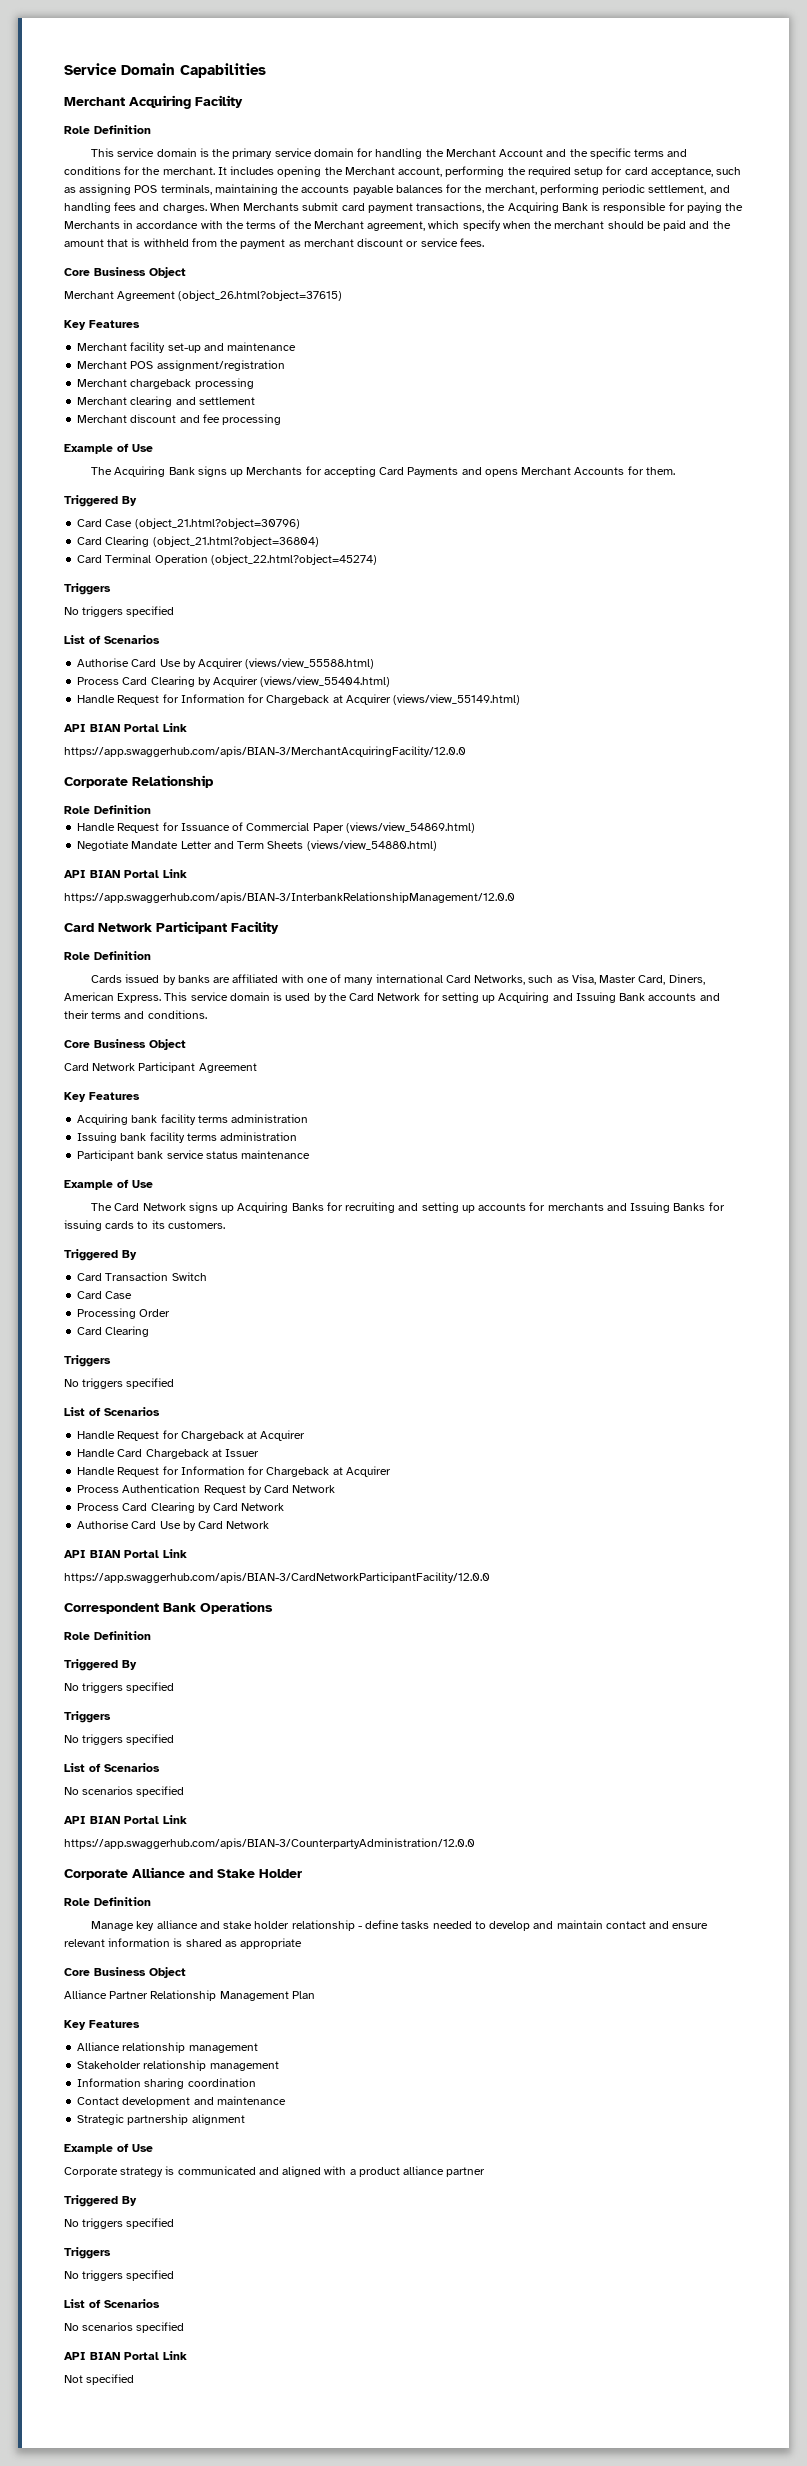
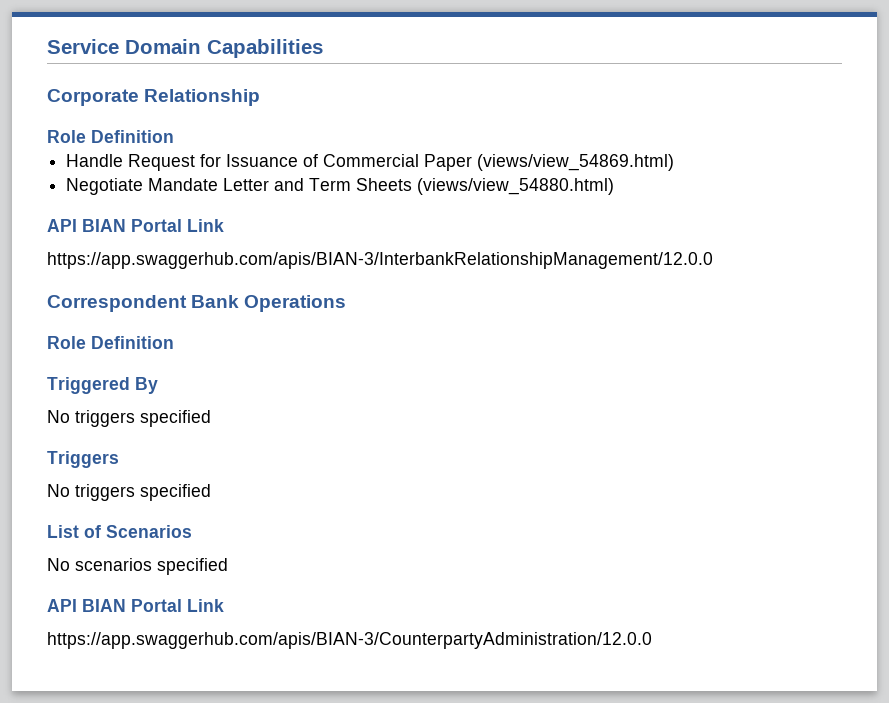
[64,95,243,109] [64,125,151,134] [91,148,688,159] [64,166,742,177] [64,184,730,195] [64,202,744,213] [64,220,731,231] [64,238,484,249] [64,267,186,278] [64,290,343,301] [64,320,140,330] [77,342,297,353] [77,360,285,371] [77,378,254,389] [77,396,255,407] [77,414,282,425] [64,443,153,454] [91,466,675,477] [64,495,137,507] [77,518,300,529] [77,536,319,547] [77,554,377,565] [64,583,111,595] [64,606,175,617] [64,635,160,644] [77,658,375,669] [77,676,391,687] [77,694,521,705] [64,723,187,732] [64,746,466,757] // Merchant Acquiring Facility // Role Definition // This service domain is the primary service domain for handling the Merchant Account and the specific terms and conditions for the merchant. It includes opening the Merchant account, performing the required setup for card acceptance, such as assigning POS terminals, maintaining the accounts payable balances for the merchant, performing periodic settlement, and handling fees and charges. When Merchants submit card payment transactions, the Acquiring Bank is responsible for paying the Merchants in accordance with the terms of the Merchant agreement, which specify when the merchant should be paid and the amount that is withheld from the payment as merchant discount or service fees. // Core Business Object // Merchant Agreement (object_26.html?object=37615) // Key Features // Merchant facility set-up and maintenance // Merchant POS assignment/registration // Merchant chargeback processing // Merchant clearing and settlement // Merchant discount and fee processing // Example of Use // The Acquiring Bank signs up Merchants for accepting Card Payments and opens Merchant Accounts for them. // Triggered By // Card Case (object_21.html?object=30796) // Card Clearing (object_21.html?object=36804) // Card Terminal Operation (object_22.html?object=45274) // Triggers // No triggers specified // List of Scenarios // Authorise Card Use by Acquirer (views/view_55588.html) // Process Card Clearing by Acquirer (views/view_55404.html) // Handle Request for Information for Chargeback at Acquirer (views/view_55149.html) // API BIAN Portal Link // https://app.swaggerhub.com/apis/BIAN-3/MerchantAcquiringFacility/12.0.0 -> (323, 48) none
[64,921,279,934] [64,951,151,960] [91,974,705,985] [64,992,720,1003] [64,1010,207,1019] [64,1039,186,1050] [64,1062,257,1073] [64,1092,140,1102] [77,1114,309,1125] [77,1132,298,1143] [77,1150,311,1161] [64,1179,153,1190] [91,1202,725,1213] [64,1220,225,1231] [64,1249,137,1261] [77,1272,207,1281] [77,1291,133,1299] [77,1308,171,1319] [77,1326,150,1337] [64,1355,111,1367] [64,1378,175,1389] [64,1407,160,1416] [77,1430,306,1441] [77,1449,260,1459] [77,1466,391,1477] [77,1484,336,1495] [77,1502,285,1513] [77,1520,270,1531] [64,1549,187,1558] [64,1572,490,1583] // Card Network Participant Facility // Role Definition // Cards issued by banks are affiliated with one of many international Card Networks, such as Visa, Master Card, Diners, American Express. This service domain is used by the Card Network for setting up Acquiring and Issuing Bank accounts and their terms and conditions. // Core Business Object // Card Network Participant Agreement // Key Features // Acquiring bank facility terms administration // Issuing bank facility terms administration // Participant bank service status maintenance // Example of Use // The Card Network signs up Acquiring Banks for recruiting and setting up accounts for merchants and Issuing Banks for issuing cards to its customers. // Triggered By // Card Transaction Switch // Card Case // Processing Order // Card Clearing // Triggers // No triggers specified // List of Scenarios // Handle Request for Chargeback at Acquirer // Handle Card Chargeback at Issuer // Handle Request for Information for Chargeback at Acquirer // Process Authentication Request by Card Network // Process Card Clearing by Card Network // Authorise Card Use by Card Network // API BIAN Portal Link // https://app.swaggerhub.com/apis/BIAN-3/CardNetworkParticipantFacility/12.0.0 -> (713, 260) none
[64,1867,302,1880] [64,1897,151,1906] [91,1920,709,1931] [64,1938,303,1949] [64,1967,186,1978] [64,1990,315,2001] [64,2020,140,2030] [77,2042,258,2053] [77,2060,279,2071] [77,2078,256,2089] [77,2096,286,2107] [77,2114,245,2125] [64,2143,153,2154] [64,2166,486,2177] [64,2195,137,2207] [64,2218,175,2229] [64,2247,111,2259] [64,2270,175,2281] [64,2299,160,2308] [64,2322,185,2333] [64,2351,187,2360] [64,2374,135,2385] // Corporate Alliance and Stake Holder // Role Definition // Manage key alliance and stake holder relationship - define tasks needed to develop and maintain contact and ensure relevant information is shared as appropriate // Core Business Object // Alliance Partner Relationship Management Plan // Key Features // Alliance relationship management // Stakeholder relationship management // Information sharing coordination // Contact development and maintenance // Strategic partnership alignment // Example of Use // Corporate strategy is communicated and aligned with a product alliance partner // Triggered By // No triggers specified // Triggers // No triggers specified // List of Scenarios // No scenarios specified // API BIAN Portal Link // Not specified -> (652, 640) none

